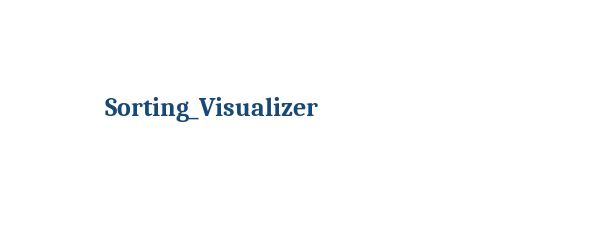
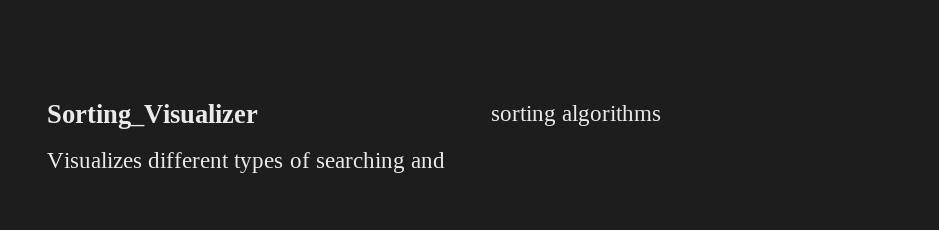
(318, 109) none -> [47,152,446,173] [491,105,662,126] // Visualizes different types of searching and sorting algorithms

